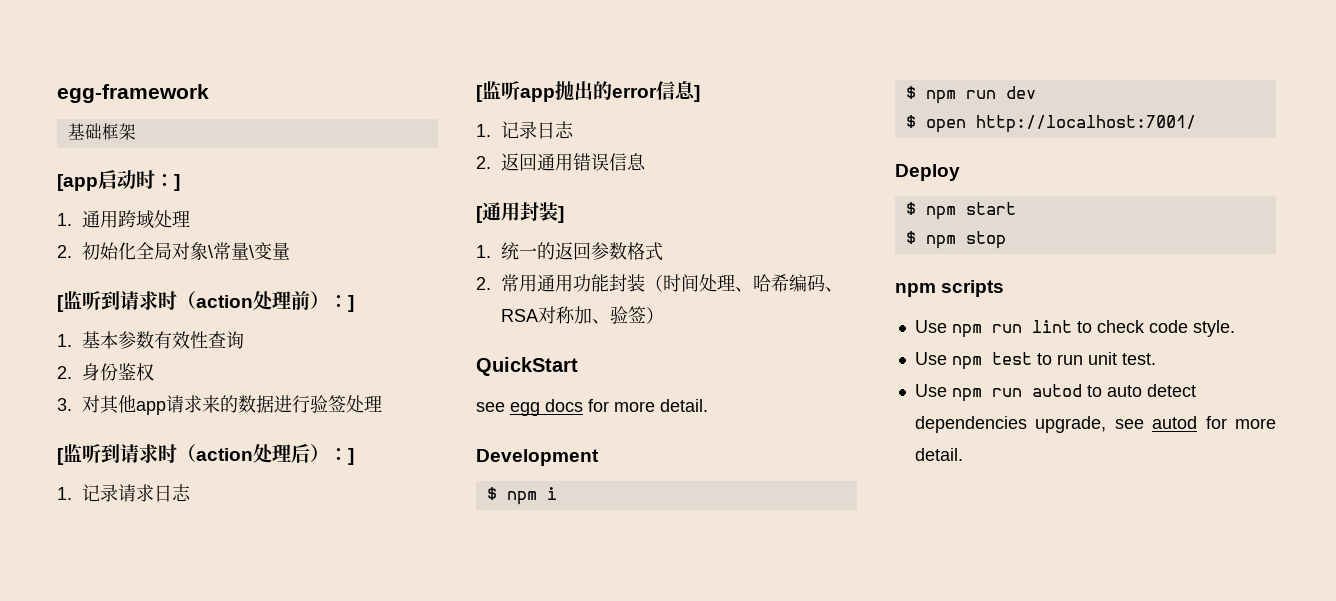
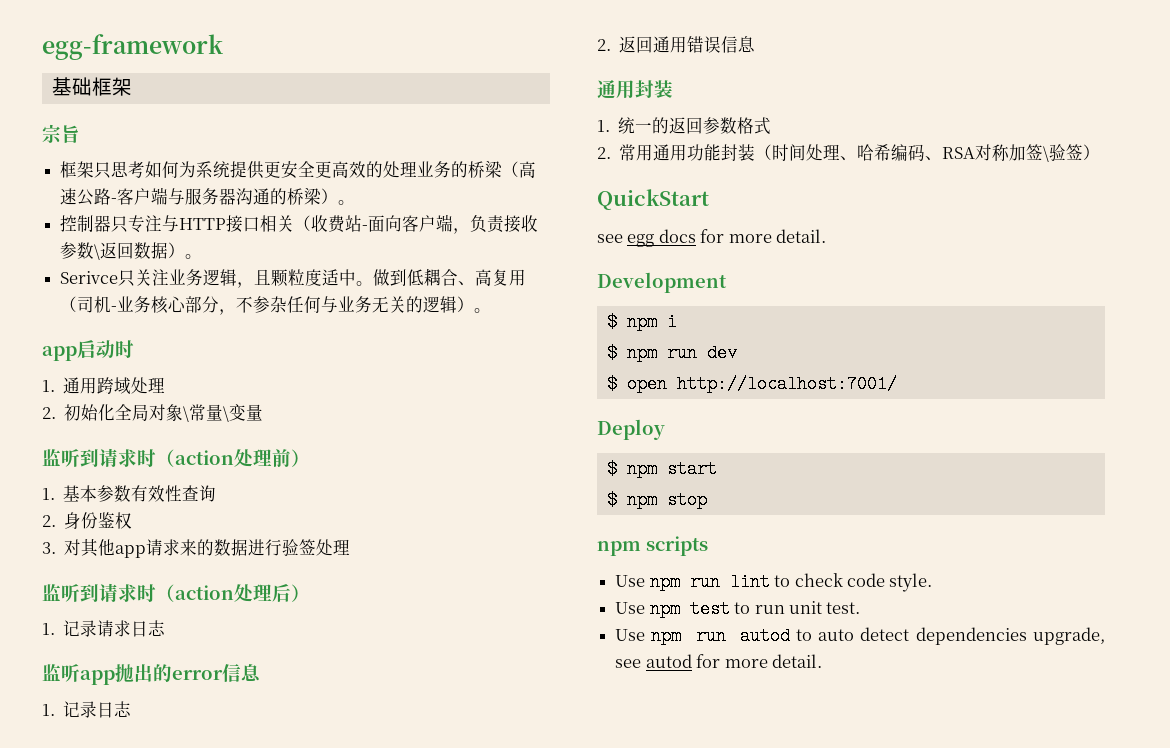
[57,174,98,191] [app -> [42,124,80,144] [60,160,537,179] [60,187,356,206] [60,214,539,234] [60,242,203,260] [60,268,527,288] [60,296,492,315] [42,346,77,361] 宗旨 // 框架只思考如何为系统提供更安全更高效的处理业务的桥梁（高速公路-客户端与服务器沟通的桥梁）。 // 控制器只专注与HTTP接口相关（收费站-面向客户端，负责接收参数\返回数据）。 // Serivce只关注业务逻辑，且颗粒度适中。做到低耦合、高复用（司机-业务核心部分，不参杂任何与业务无关的逻辑）。 // app
[155,174,180,191] ：] -> (134, 349) none
[57,295,64,312] [ -> (264, 412) none
[329,295,354,312] ：] -> (310, 458) none
[57,448,64,465] [ -> (351, 547) none
[329,448,354,465] ：] -> (310, 593) none
[476,85,483,102] [ -> (166, 628) none
[694,85,700,102] ] -> (261, 673) none
[476,206,483,223] [ -> (756, 44) none
[558,206,564,223] ] -> (673, 89) none
[592,319,611,324] 、 -> [1026,144,1050,162] 签\

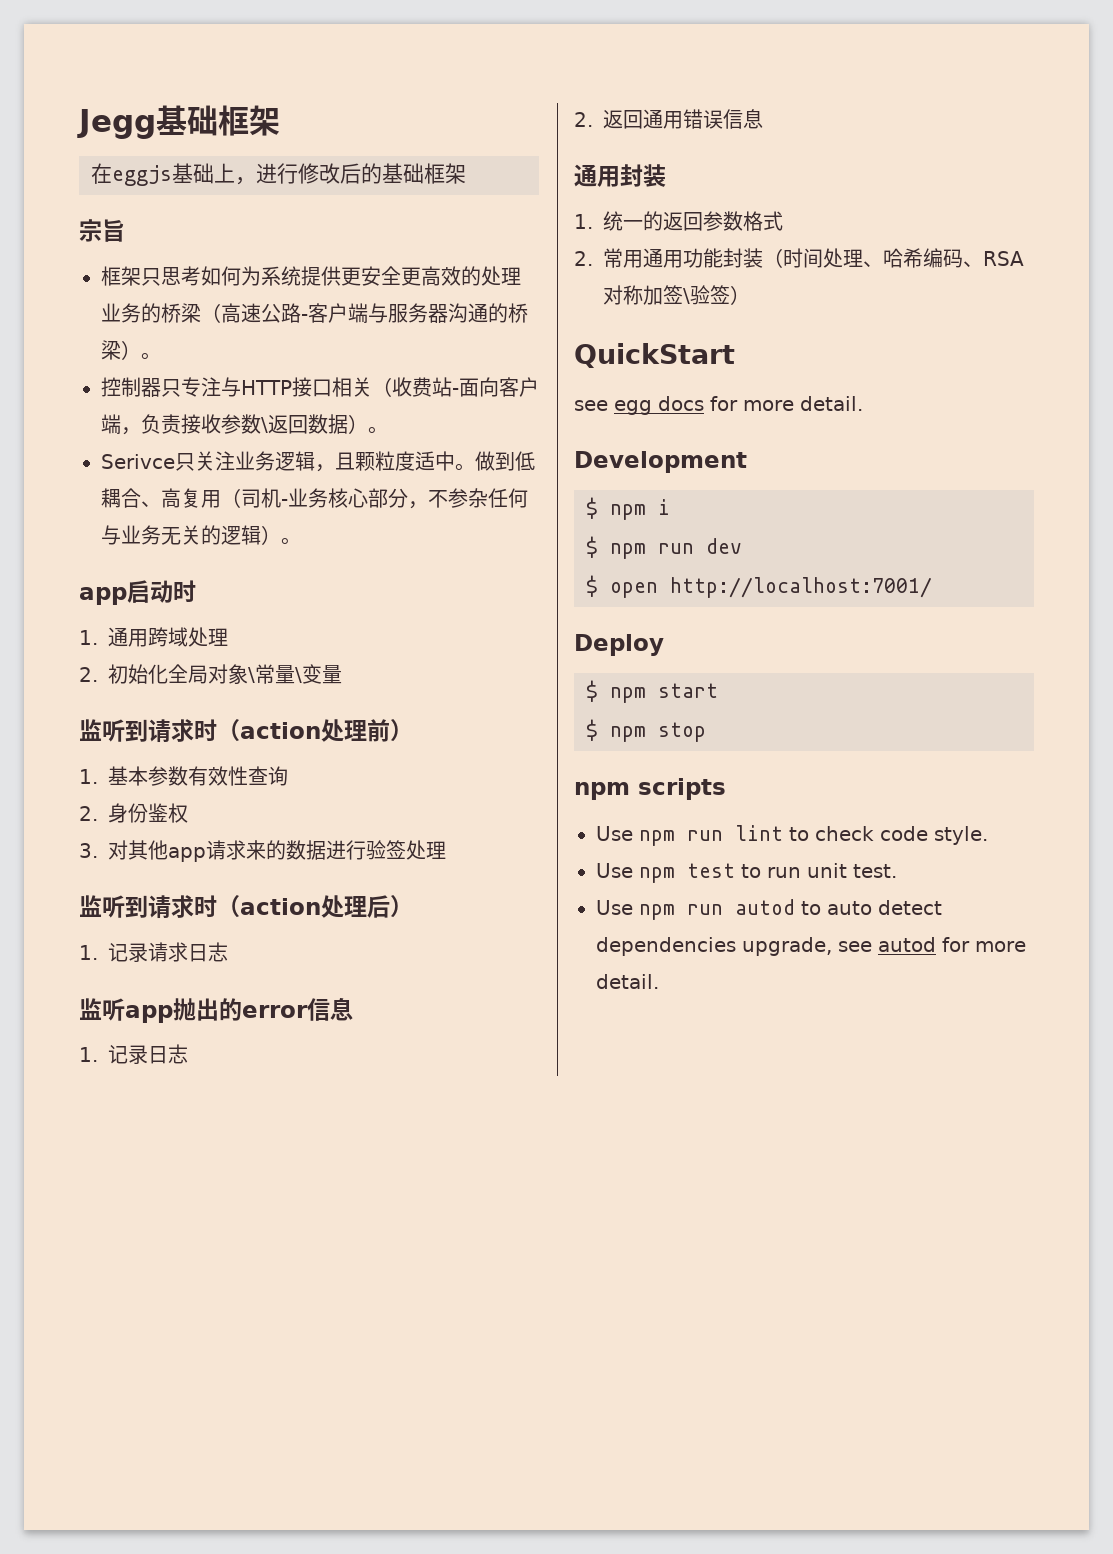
[42,34,223,60] egg-framework // -> [77,105,280,139] [91,163,382,186] Jegg基础框架 // 在eggjs基础上，进行修改后的

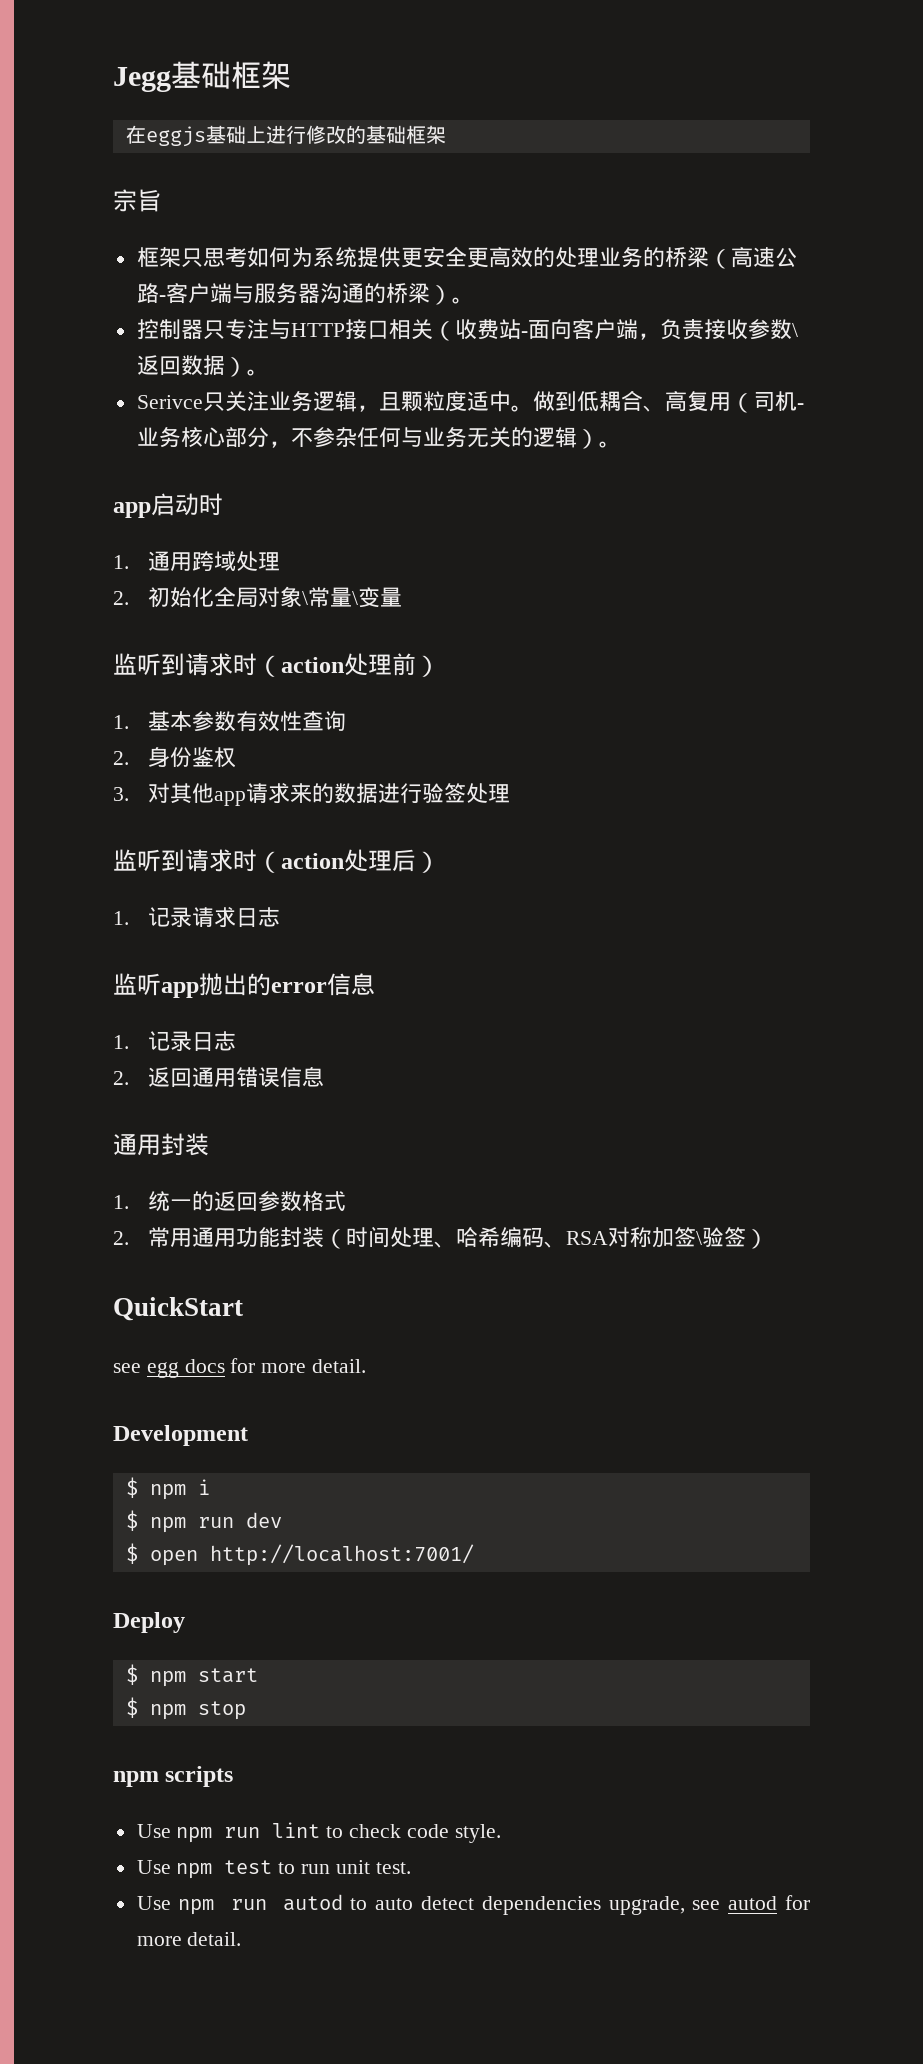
[235,177,256,185] ， -> (266, 134) none
[340,163,361,184] 后 -> (346, 134) none

